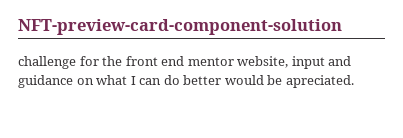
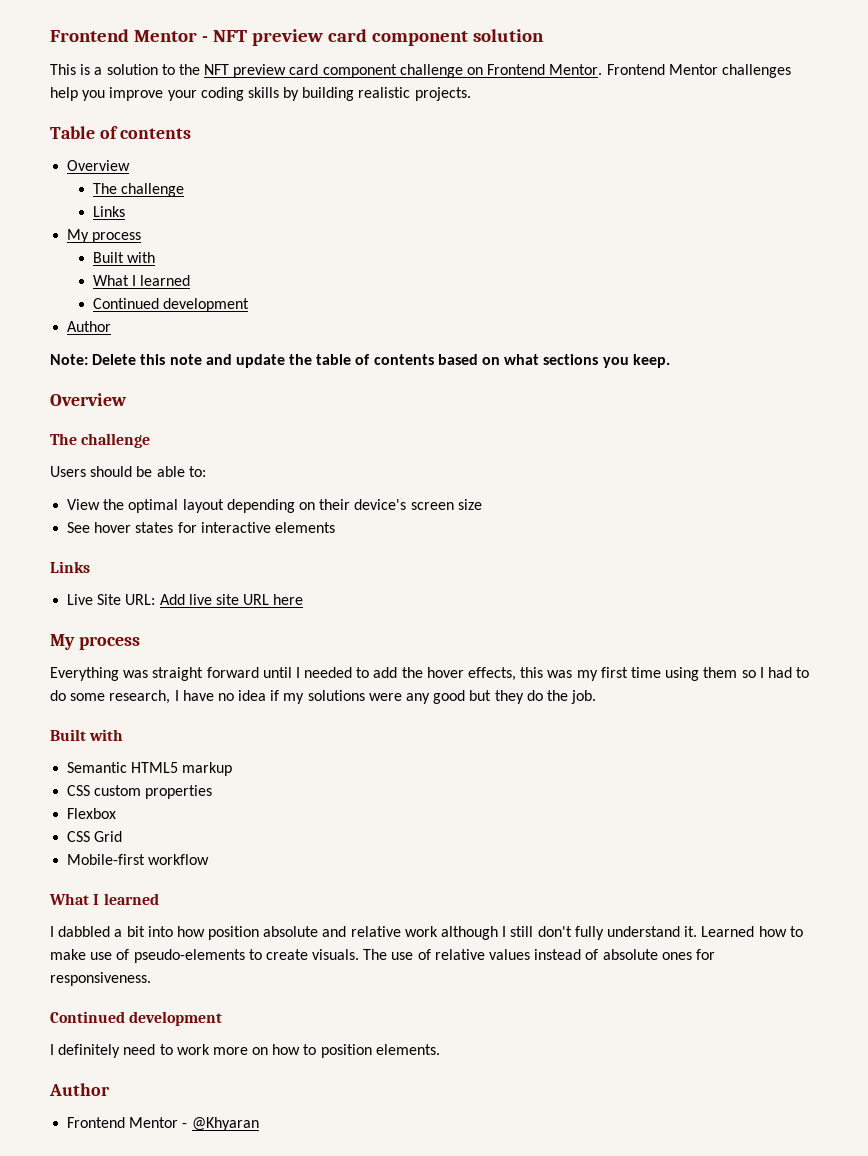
[18,19,342,35] [18,56,352,69] [18,75,354,88] NFT-preview-card-component-solution // challenge for the front end mentor website, input and guidance on what I can do better would be apreciated. -> [50,29,544,46] [50,64,791,78] [50,87,471,101] [50,126,192,139] [67,160,131,171] [92,183,184,197] [92,206,125,217] [67,229,142,243] [92,252,155,263] [92,275,191,286] [92,298,249,312] [67,321,112,332] [50,354,670,368] [50,393,127,406] [50,433,151,448] [50,466,206,477] [67,499,482,513] [67,522,335,533] [50,561,90,573] [67,594,304,605] [50,634,140,650] [50,667,810,681] [50,690,597,704] [50,729,124,741] [67,762,233,776] [67,785,213,799] [67,808,117,819] [67,831,123,842] [67,854,210,865] [49,893,159,905] [50,926,803,940] [50,949,715,963] [50,972,151,986] [50,1011,223,1026] [50,1044,440,1058] [49,1083,110,1096] [67,1117,259,1131] Frontend Mentor - NFT preview card component solution // This is a solution to the NFT preview card component challenge on Frontend Mentor. Frontend Mentor challenges help you improve your coding skills by building realistic projects. // Table of contents // Overview // The challenge // Links // My process // Built with // What I learned // Continued development // Author // Note: Delete this note and update the table of contents based on what sections you keep. // Overview // The challenge // Users should be able to: // View the optimal layout depending on their device's screen size // See hover states for interactive elements // Links // Live Site URL: Add live site URL here // My process // Everything was straight forward until I needed to add the hover effects, this was my first time using them so I had to do some research, I have no idea if my solutions were any good but they do the job. // Built with // Semantic HTML5 markup // CSS custom properties // Flexbox // CSS Grid // Mobile-first workflow // What I learned // I dabbled a bit into how position absolute and relative work although I still don't fully understand it. Learned how to make use of pseudo-elements to create visuals. The use of relative values instead of absolute ones for responsiveness. // Continued development // I definitely need to work more on how to position elements. // Author // Frontend Mentor - @Khyaran

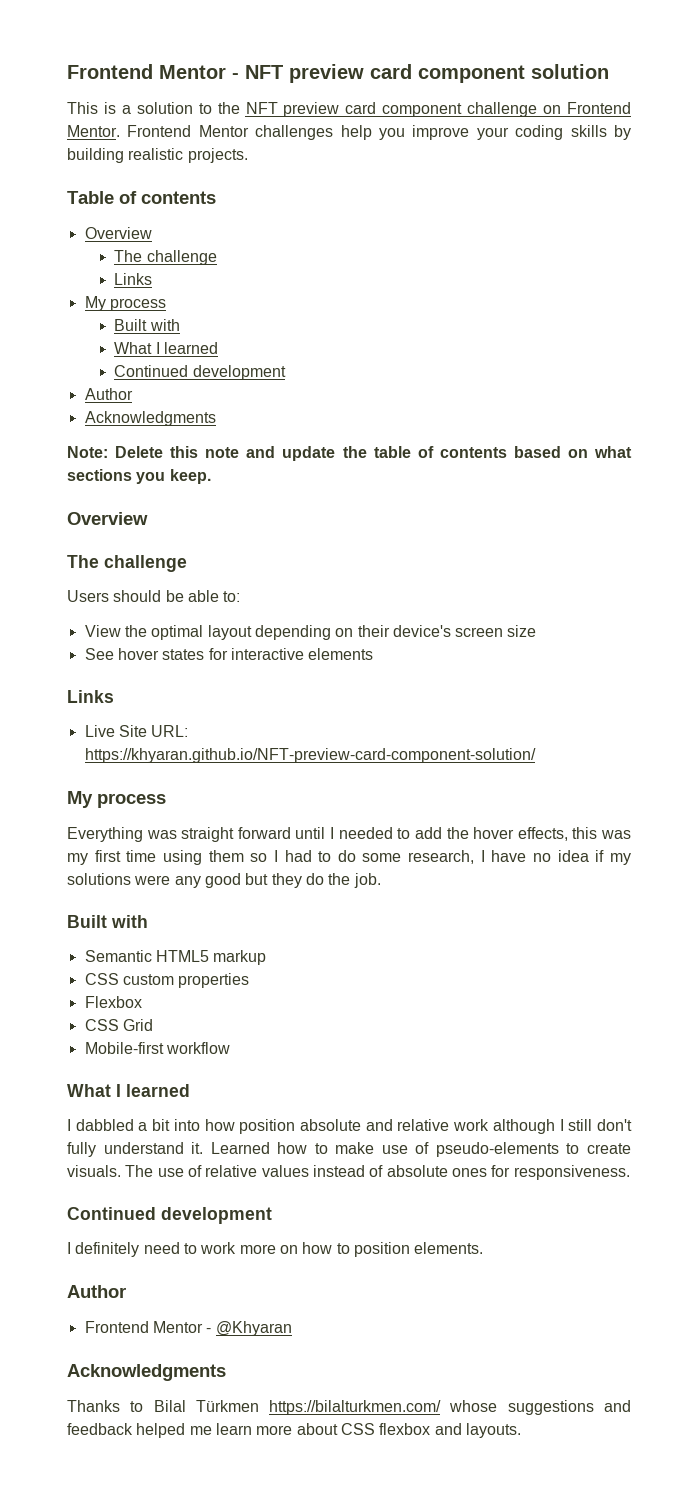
(112, 326) none -> [84,411,216,426] // Acknowledgments
[159,594,304,605] Add live site URL here -> [84,748,536,763] https://khyaran.github.io/NFT-preview-card-component-solution/
(259, 1124) none -> [67,1364,226,1381] [67,1400,631,1415] [67,1423,521,1438] // Acknowledgments // Thanks to Bilal Türkmen https://bilalturkmen.com/ whose suggestions and feedback helped me learn more about CSS flexbox and layouts.

